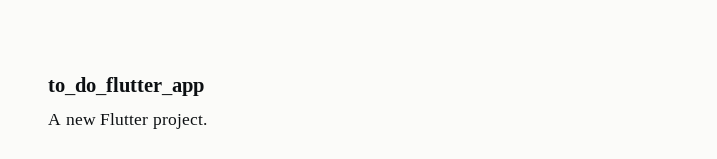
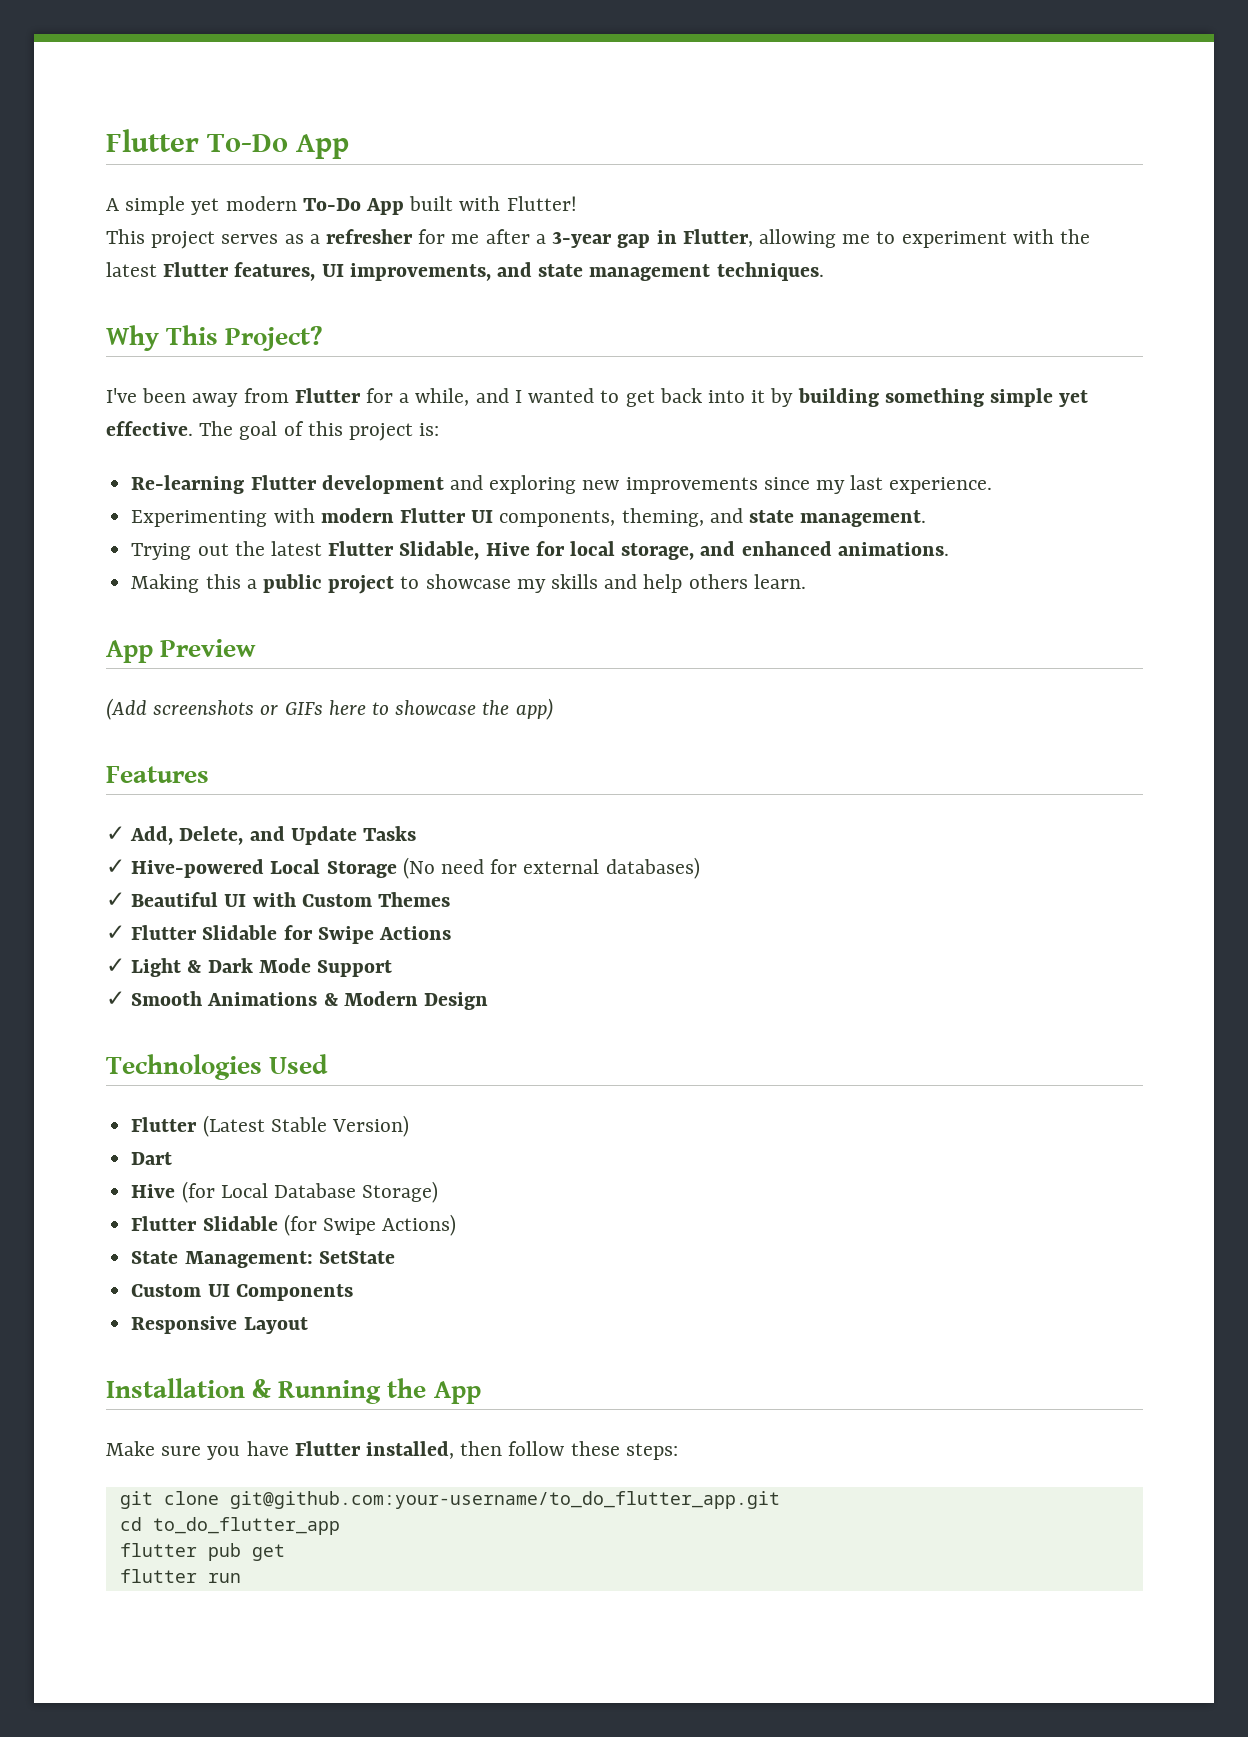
[48,77,204,96] [48,113,208,129] to_do_flutter_app // A new Flutter project. -> [106,129,349,159] [106,196,577,215] [106,229,1090,249] [106,262,824,281] [106,325,323,351] [106,388,1089,407] [106,421,440,441] [131,475,993,494] [131,508,927,527] [131,541,949,560] [131,574,806,594] [106,639,257,663] [106,698,553,720] [106,766,209,783] [106,826,417,845] [106,857,700,879] [106,892,451,907] [106,925,452,944] [106,958,393,977] [106,991,489,1010] [106,1054,329,1080] [131,1115,409,1137] [131,1152,173,1165] [131,1181,439,1203] [131,1214,457,1236] [131,1251,395,1268] [131,1284,353,1301] [131,1316,308,1334] [106,1378,481,1404] [106,1441,678,1460] [119,1491,780,1509] [119,1517,340,1535] [119,1543,285,1561] [119,1569,241,1583] Flutter To-Do App // A simple yet modern To-Do App built with Flutter! // This project serves as a refresher for me after a 3-year gap in Flutter, allowing me to experiment with the latest Flutter features, UI improvements, and state management techniques. // Why This Project? // I've been away from Flutter for a while, and I wanted to get back into it by building something simple yet effective. The goal of this project is: // Re-learning Flutter development and exploring new improvements since my last experience. // Experimenting with modern Flutter UI components, theming, and state management. // Trying out the latest Flutter Slidable, Hive for local storage, and enhanced animations. // Making this a public project to showcase my skills and help others learn. // App Preview // (Add screenshots or GIFs here to showcase the app) // Features // ✓ Add, Delete, and Update Tasks // ✓ Hive-powered Local Storage (No need for external databases) // ✓ Beautiful UI with Custom Themes // ✓ Flutter Slidable for Swipe Actions // ✓ Light & Dark Mode Support // ✓ Smooth Animations & Modern Design // Technologies Used // Flutter (Latest Stable Version) // Dart // Hive (for Local Database Storage) // Flutter Slidable (for Swipe Actions) // State Management: SetState // Custom UI Components // Responsive Layout // Installation & Running the App // Make sure you have Flutter installed, then follow these steps: // git clone git@github.com:your-username/to_do_flutter_app.git // cd to_do_flutter_app // flutter pub get // flutter run

